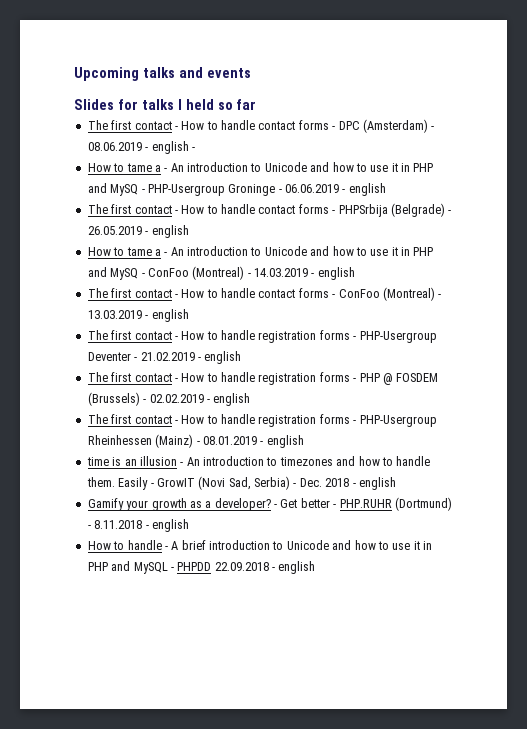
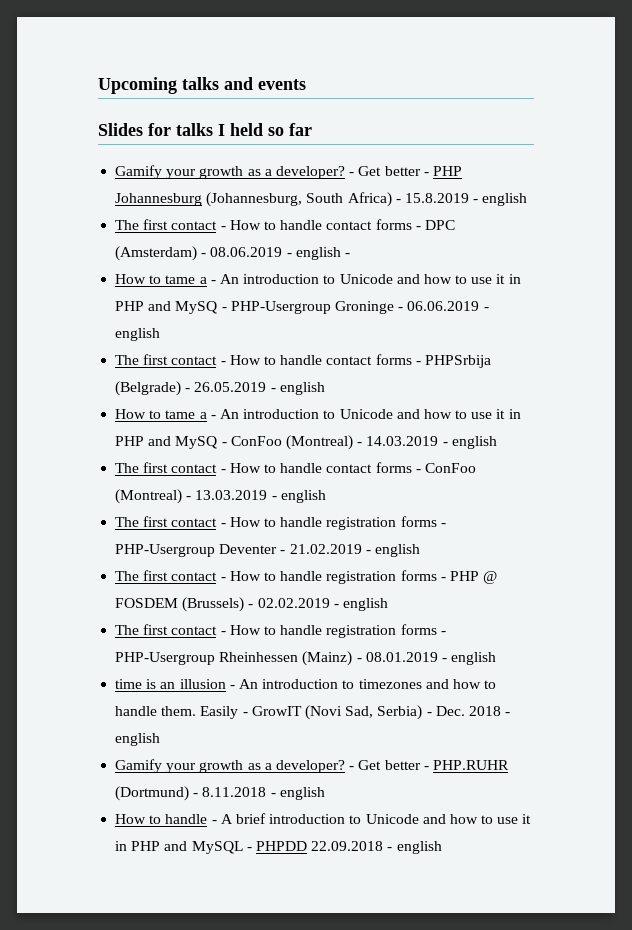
(257, 104) none -> [115,165,462,179] [115,192,528,207] // Gamify your growth as a developer? - Get better - PHP Johannesburg (Johannesburg, South Africa) - 15.8.2019 - english

